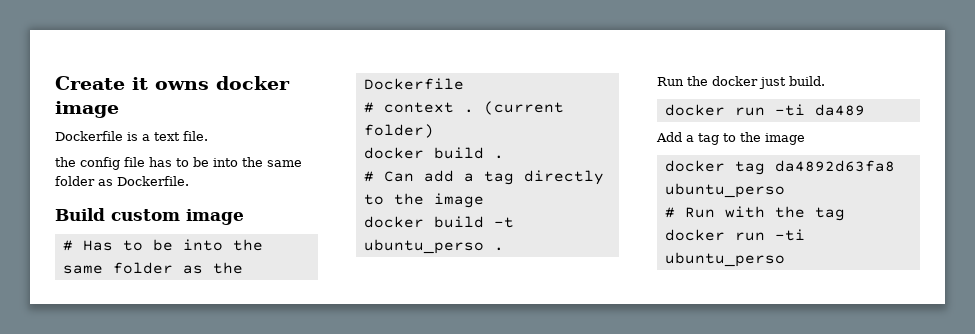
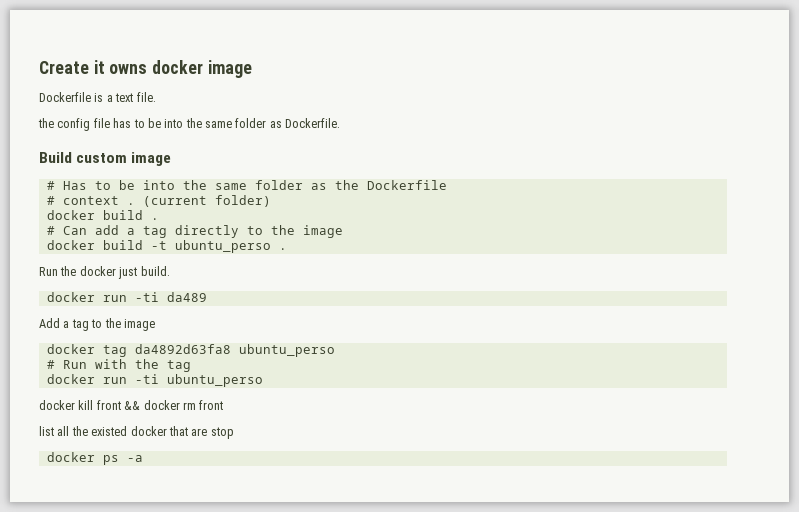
(785, 259) none -> [39,400,224,410] [39,426,234,439] [46,452,143,465] // docker kill front && docker rm front // list all the existed docker that are stop // docker ps -a

